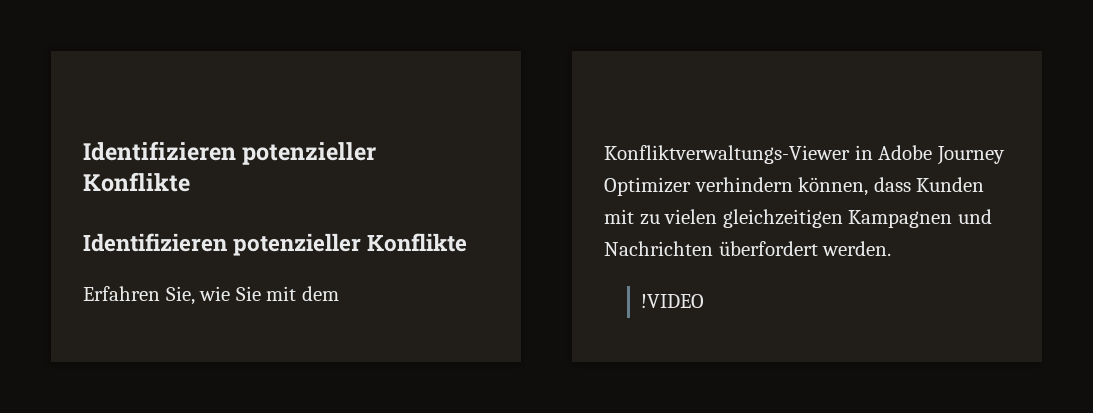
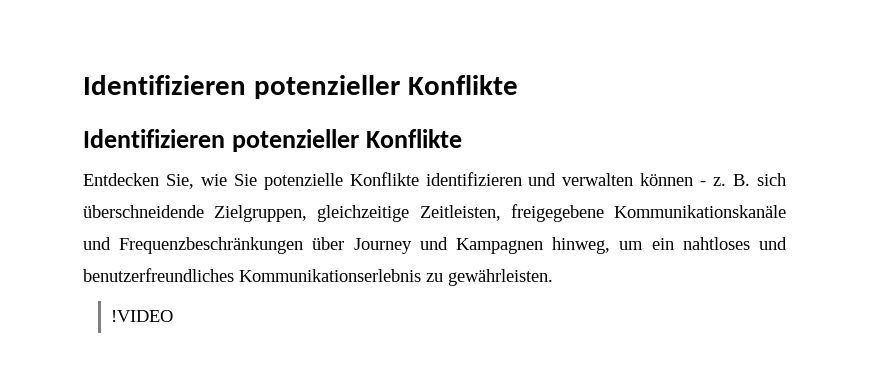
[83,286,160,301] Erfahren -> [83,173,159,186] Entdecken
[266,286,339,301] [604,145,1005,165] [604,177,985,196] [604,209,992,228] [604,241,892,256] mit dem Konfliktverwaltungs-Viewer in Adobe Journey Optimizer verhindern können, dass Kunden mit zu vielen gleichzeitigen Kampagnen und Nachrichten überfordert werden. -> [263,172,786,190] [83,204,786,222] [83,237,788,254] [83,268,553,286] potenzielle Konflikte identifizieren und verwalten können - z. B. sich überschneidende Zielgruppen, gleichzeitige Zeitleisten, freigegebene Kommunikationskanäle und Frequenzbeschränkungen über Journey und Kampagnen hinweg, um ein nahtloses und benutzerfreundliches Kommunikationserlebnis zu gewährleisten.

